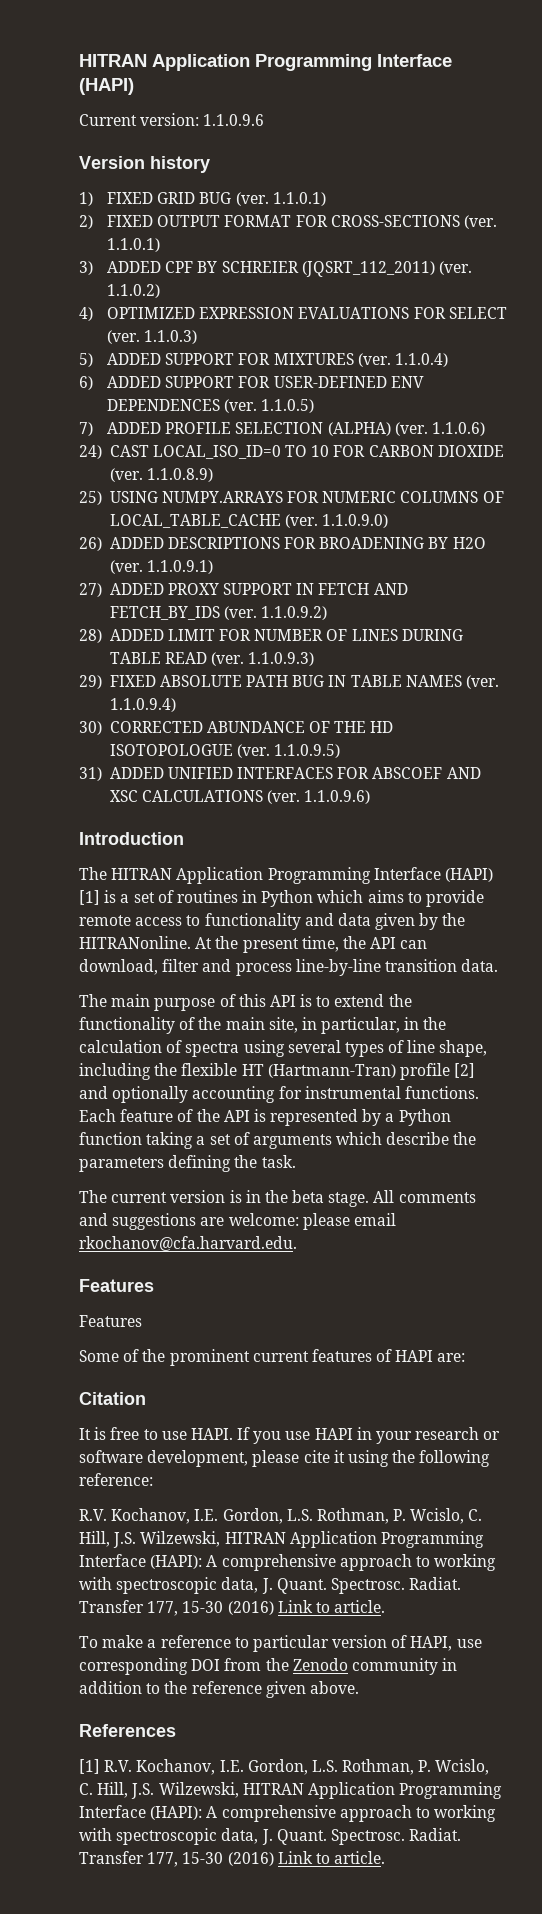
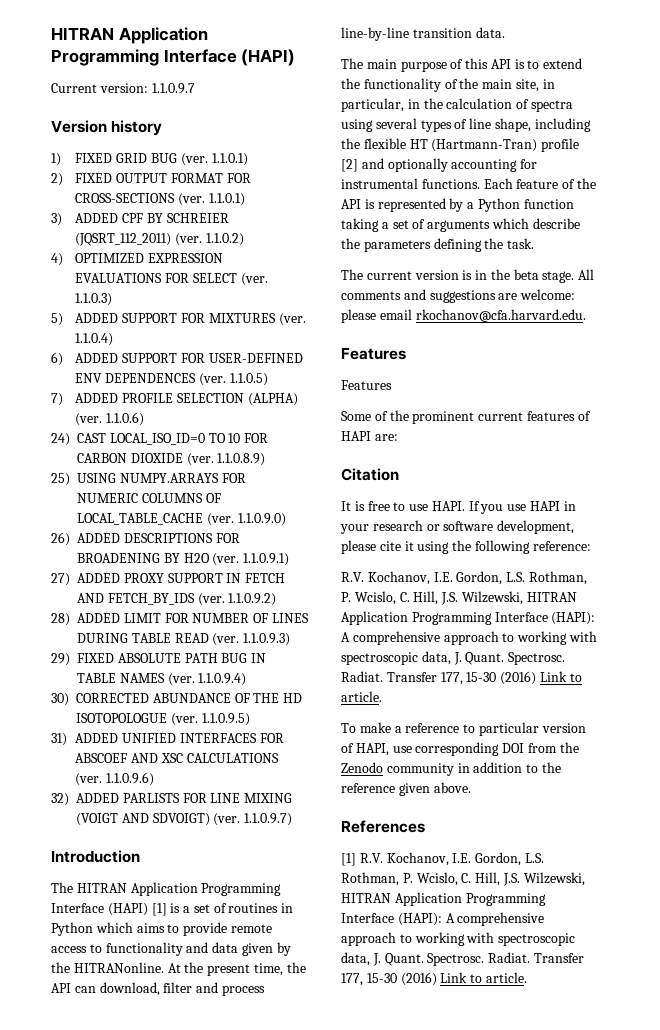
[203,114,265,126] 1.1.0.9.6 -> [151,83,195,94] 1.1.0.9.7
(371, 797) none -> [51,793,293,806] [76,813,293,826] // 32) ADDED PARLISTS FOR LINE MIXING (VOIGT AND SDVOIGT) (ver. 1.1.0.9.7)

